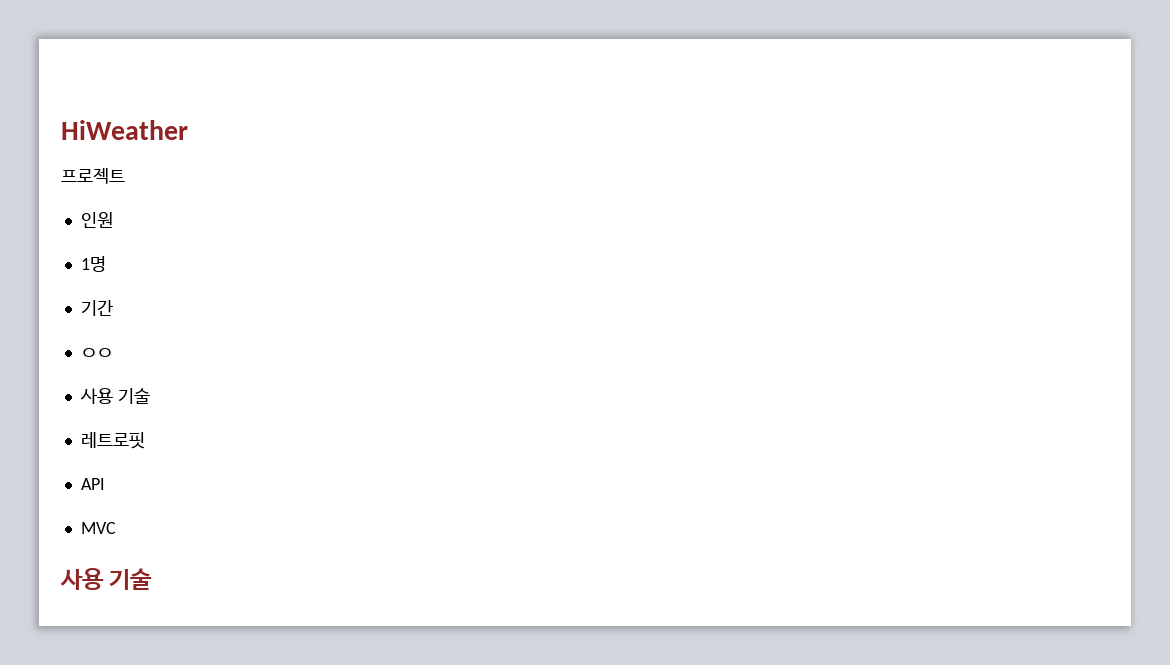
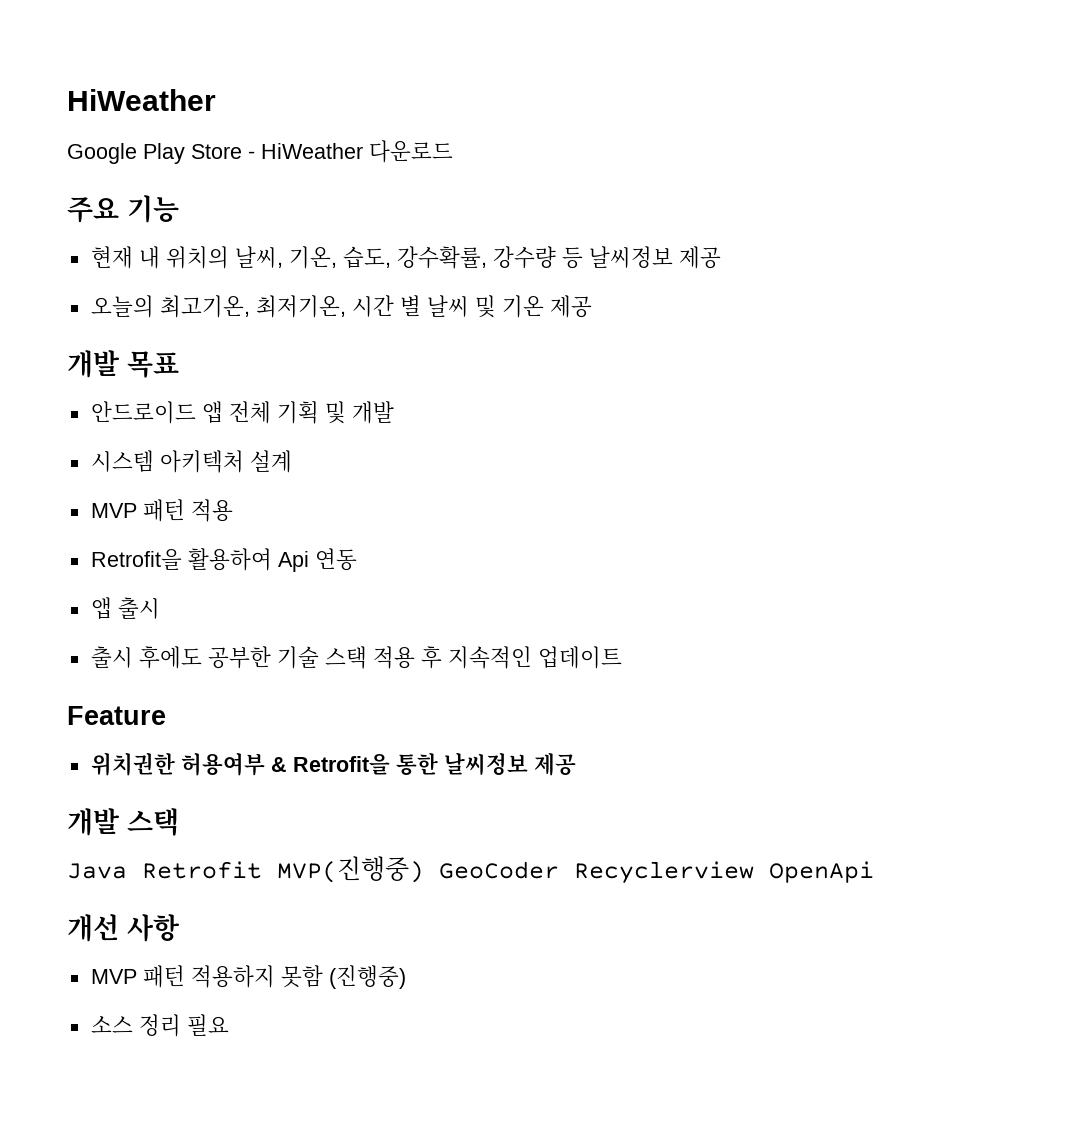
[61,168,125,184] [80,212,113,228] [80,256,106,272] [80,300,113,316] [80,348,113,358] [79,388,150,404] [80,432,145,449] [80,478,105,490] [80,522,116,534] [60,568,153,590] 프로젝트 // 인원 // 1명 // 기간 // ㅇㅇ // 사용 기술 // 레트로핏 // API // MVC // 사용 기술 -> [67,140,453,164] [67,195,179,223] [90,246,721,269] [90,295,592,318] [67,350,179,378] [90,401,394,424] [90,450,292,473] [90,499,233,522] [90,548,357,572] [90,597,160,619] [90,646,622,669] [67,706,166,725] [90,752,576,776] [67,808,179,836] [67,856,874,884] [67,914,180,942] [90,965,406,989] [90,1014,229,1037] Google Play Store - HiWeather 다운로드 // 주요 기능 // 현재 내 위치의 날씨, 기온, 습도, 강수확률, 강수량 등 날씨정보 제공 // 오늘의 최고기온, 최저기온, 시간 별 날씨 및 기온 제공 // 개발 목표 // 안드로이드 앱 전체 기획 및 개발 // 시스템 아키텍처 설계 // MVP 패턴 적용 // Retrofit을 활용하여 Api 연동 // 앱 출시 // 출시 후에도 공부한 기술 스택 적용 후 지속적인 업데이트 // Feature // 위치권한 허용여부 & Retrofit을 통한 날씨정보 제공 // 개발 스택 // Java Retrofit MVP(진행중) GeoCoder Recyclerview OpenApi // 개선 사항 // MVP 패턴 적용하지 못함 (진행중) // 소스 정리 필요

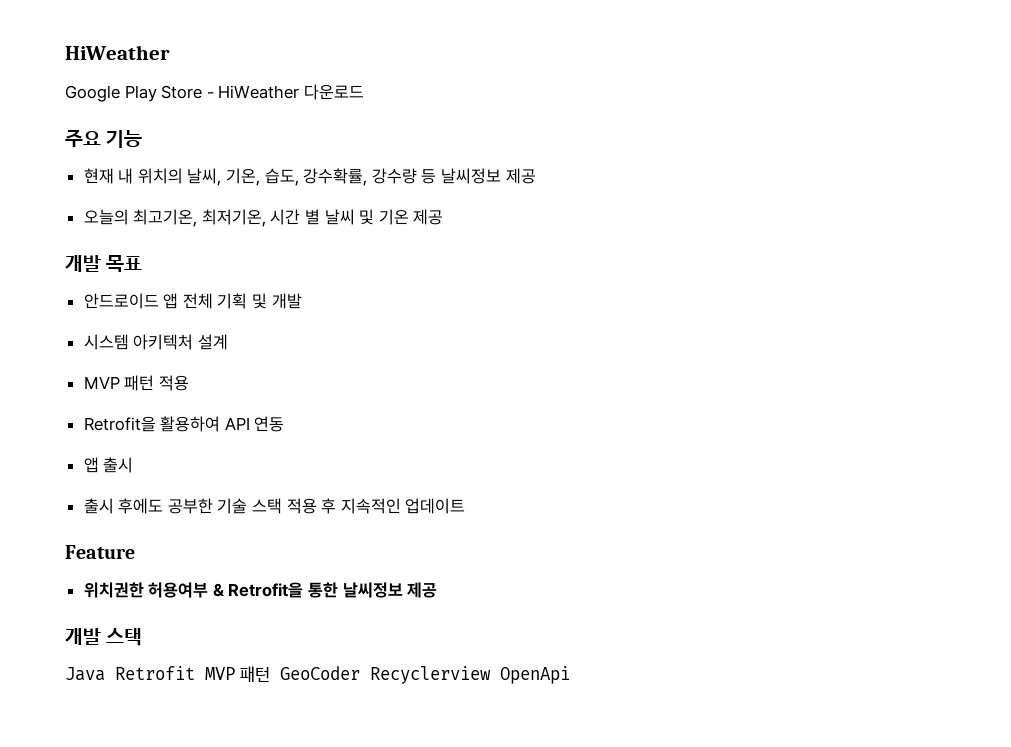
[277,551,309,572] Api -> [224,417,250,430] API
[277,856,424,883] MVP(진행중) -> [205,666,270,682] MVP 패턴
[67,914,180,942] [90,965,406,989] [90,1014,229,1037] // 개선 사항 // MVP 패턴 적용하지 못함 (진행중) // 소스 정리 필요 -> (570, 675) none

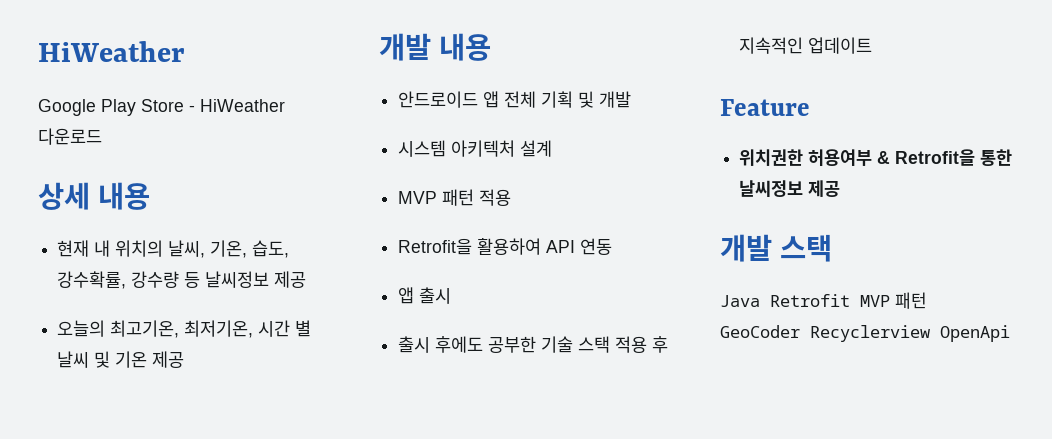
[65,129,143,148] 주요 기능 -> [38,182,150,210] 상세 내용
[106,255,143,272] 목표 -> [438,33,491,61] 내용

